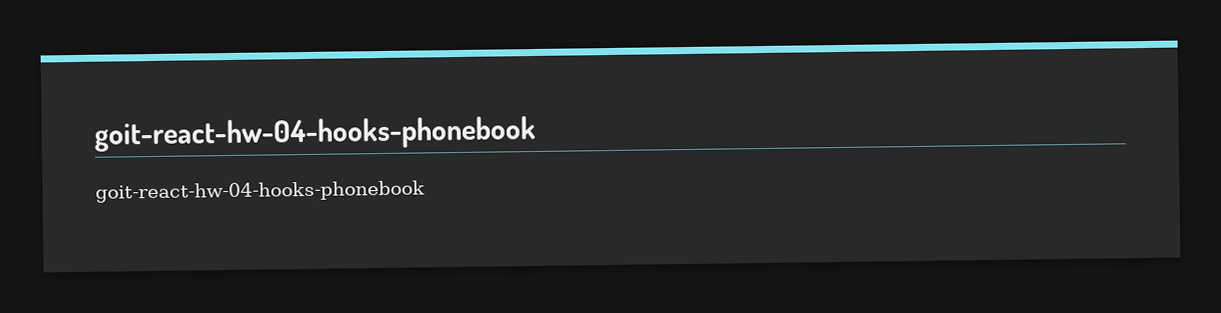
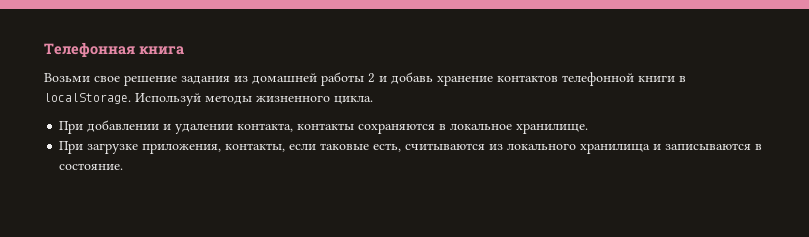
[94,115,536,152] [95,180,425,203] goit-react-hw-04-hooks-phonebook // goit-react-hw-04-hooks-phonebook -> [44,42,184,57] [44,72,686,86] [44,93,373,106] [59,120,589,134] [59,141,763,154] [59,163,124,170] Телефонная книга // Возьми свое решение задания из домашней работы 2 и добавь хранение контактов телефонной книги в localStorage. Используй методы жизненного цикла. // При добавлении и удалении контакта, контакты сохраняются в локальное хранилище. // При загрузке приложения, контакты, если таковые есть, считываются из локального хранилища и записываются в состояние.

